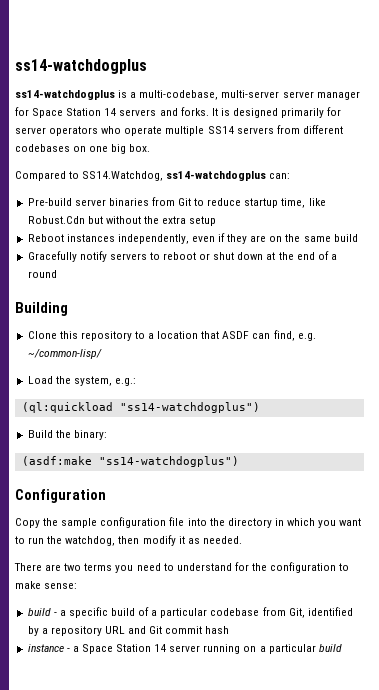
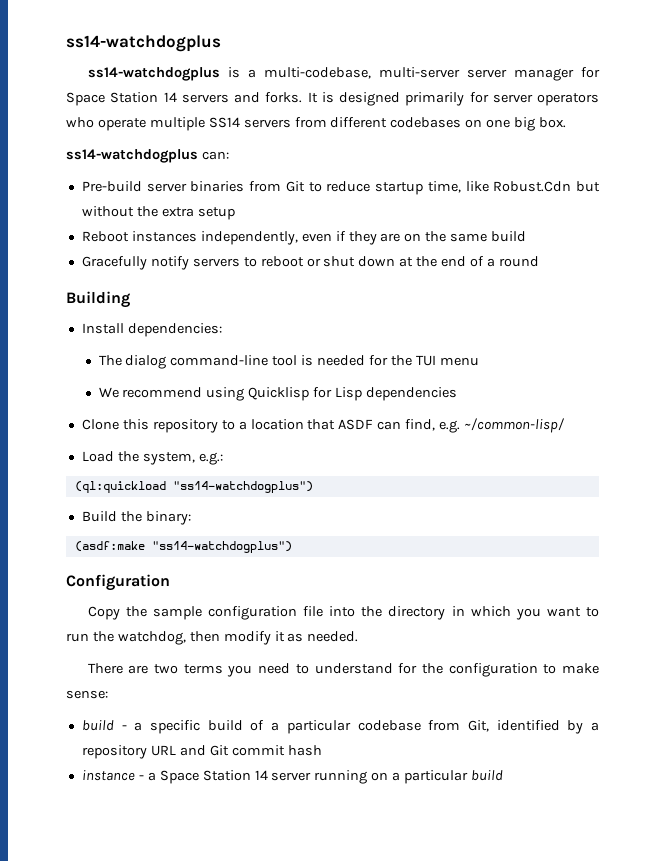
[15,171,164,181] Compared to SS14.Watchdog, -> (567, 122) none
(68, 309) none -> [81,323,222,337] [98,355,479,369] [98,387,458,401] // Install dependencies: // The dialog command-line tool is needed for the TUI menu // We recommend using Quicklisp for Lisp dependencies

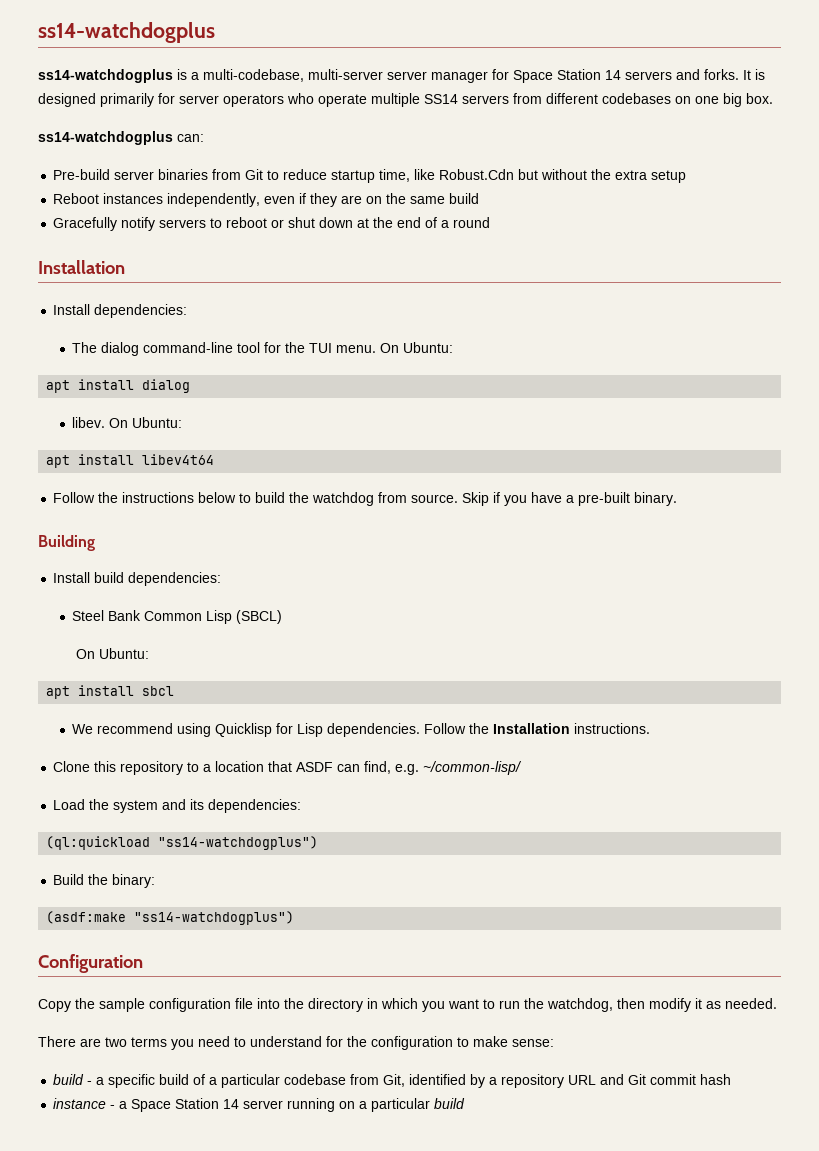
[66,291,130,308] Building -> [38,260,125,274] Installation
[301,355,366,366] is needed -> (261, 347) none
[439,357,479,366] menu -> [336,342,454,353] [46,379,191,393] [72,417,183,428] [46,454,215,468] [53,492,678,506] [38,535,95,551] [53,572,222,586] [72,610,283,624] [75,648,149,659] [46,685,175,699] menu. On Ubuntu: // apt install dialog // libev. On Ubuntu: // apt install libev4t64 // Follow the instructions below to build the watchdog from source. Skip if you have a pre-built binary. // Building // Install build dependencies: // Steel Bank Common Lisp (SBCL) // On Ubuntu: // apt install sbcl
[366,387,458,401] dependencies -> [327,723,651,737] dependencies. Follow the Installation instructions.
[142,452,223,465] system, e.g.: -> [113,799,302,813] system and its dependencies:

